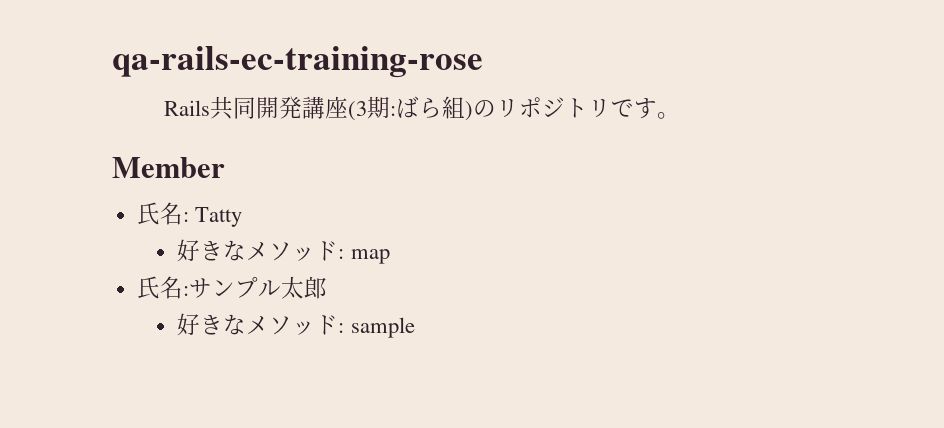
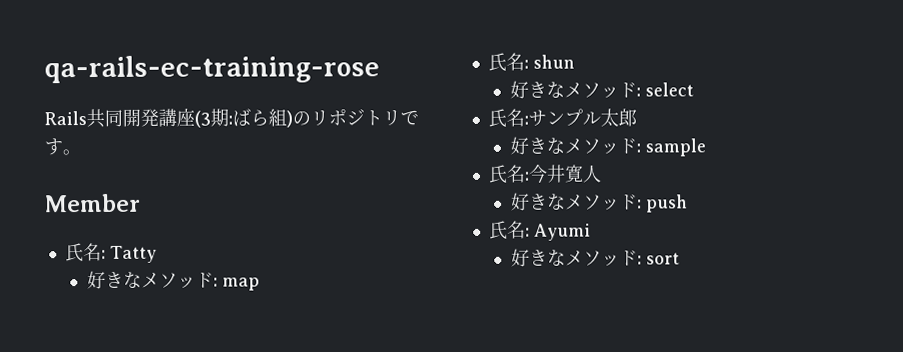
(390, 256) none -> [487,52,575,72] [509,80,694,99] // 氏名: shun // 好きなメソッド: select
(415, 327) none -> [487,164,602,184] [510,192,688,213] [488,220,591,241] [510,248,680,267] // 氏名:今井寛人 // 好きなメソッド: push // 氏名: Ayumi // 好きなメソッド: sort

